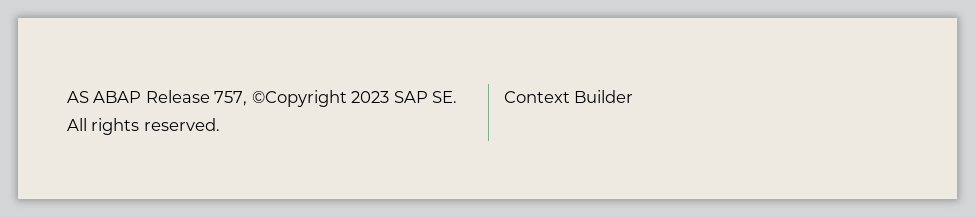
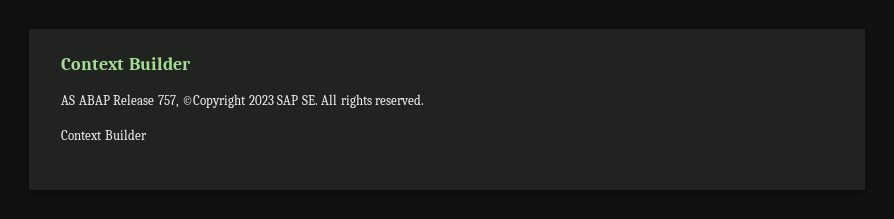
(67, 97) none -> [61,57,191,70] Context Builder //

